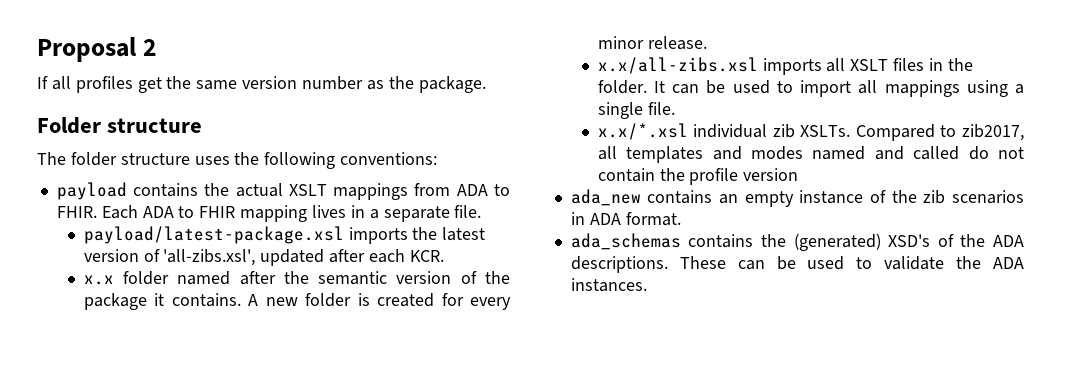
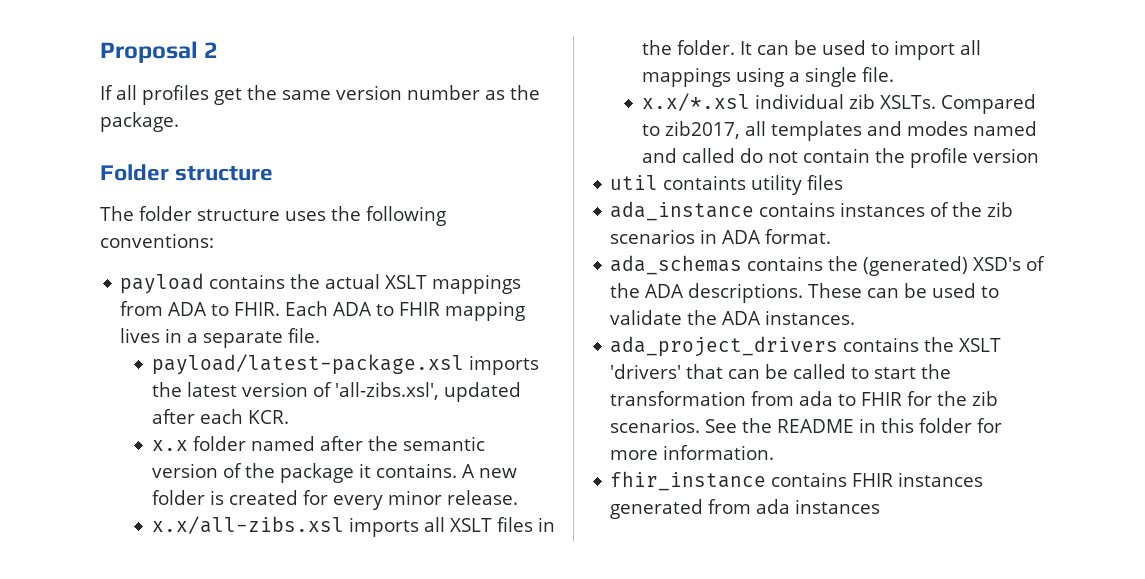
[570,189,864,207] ada_new contains an empty instance -> [610,175,844,195] [610,201,926,221] util containts utility files // ada_instance contains instances
(647, 285) none -> [610,336,1002,357] [610,364,952,379] [610,391,999,406] [610,418,1003,433] [610,445,775,460] [610,471,984,491] [610,499,881,519] // ada_project_drivers contains the XSLT 'drivers' that can be called to start the transformation from ada to FHIR for the zib scenarios. See the README in this folder for more information. // fhir_instance contains FHIR instances generated from ada instances

